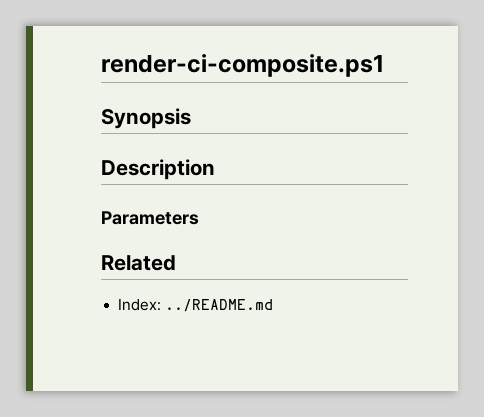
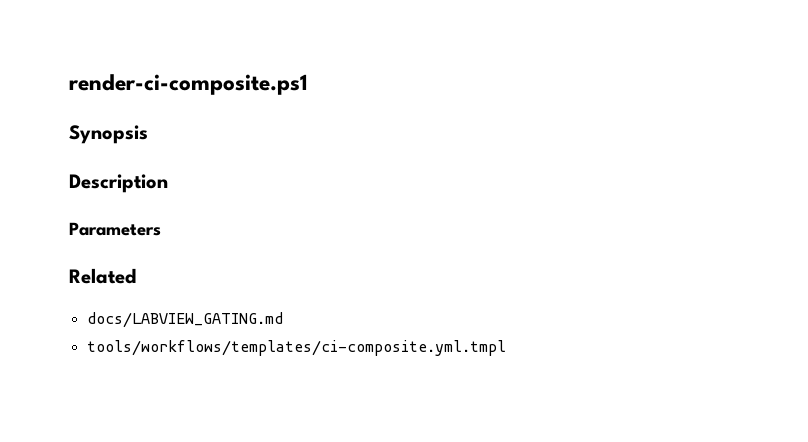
[118,299,274,312] Index: ../README.md -> [87,312,284,328] [87,340,507,356] docs/LABVIEW_GATING.md // tools/workflows/templates/ci-composite.yml.tmpl

